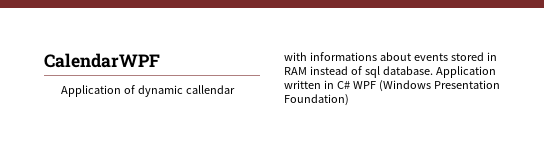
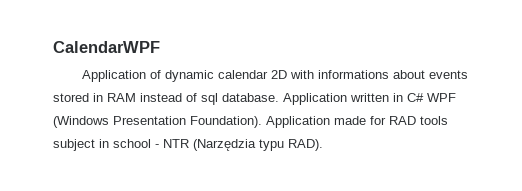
[186,85,236,94] callendar -> [217,70,287,79] calendar 2D
[284,94,349,106] Foundation) -> [190,116,448,128] [53,139,323,151] Foundation). Application made for RAD tools subject in school - NTR (Narzędzia typu RAD).

